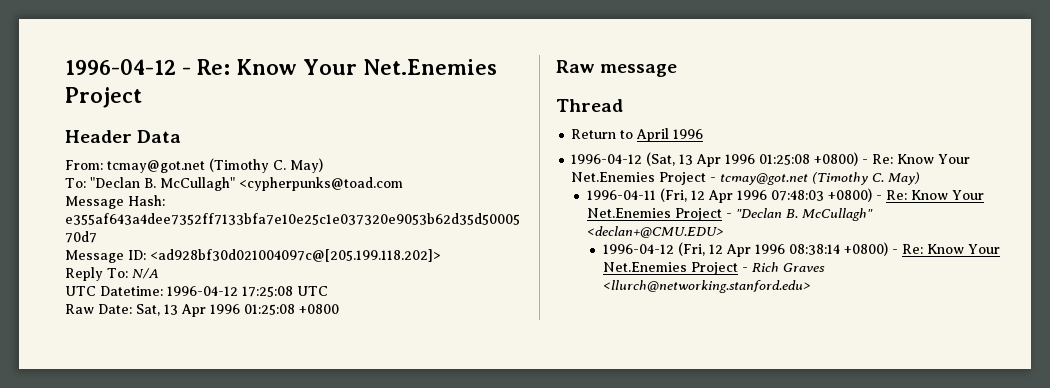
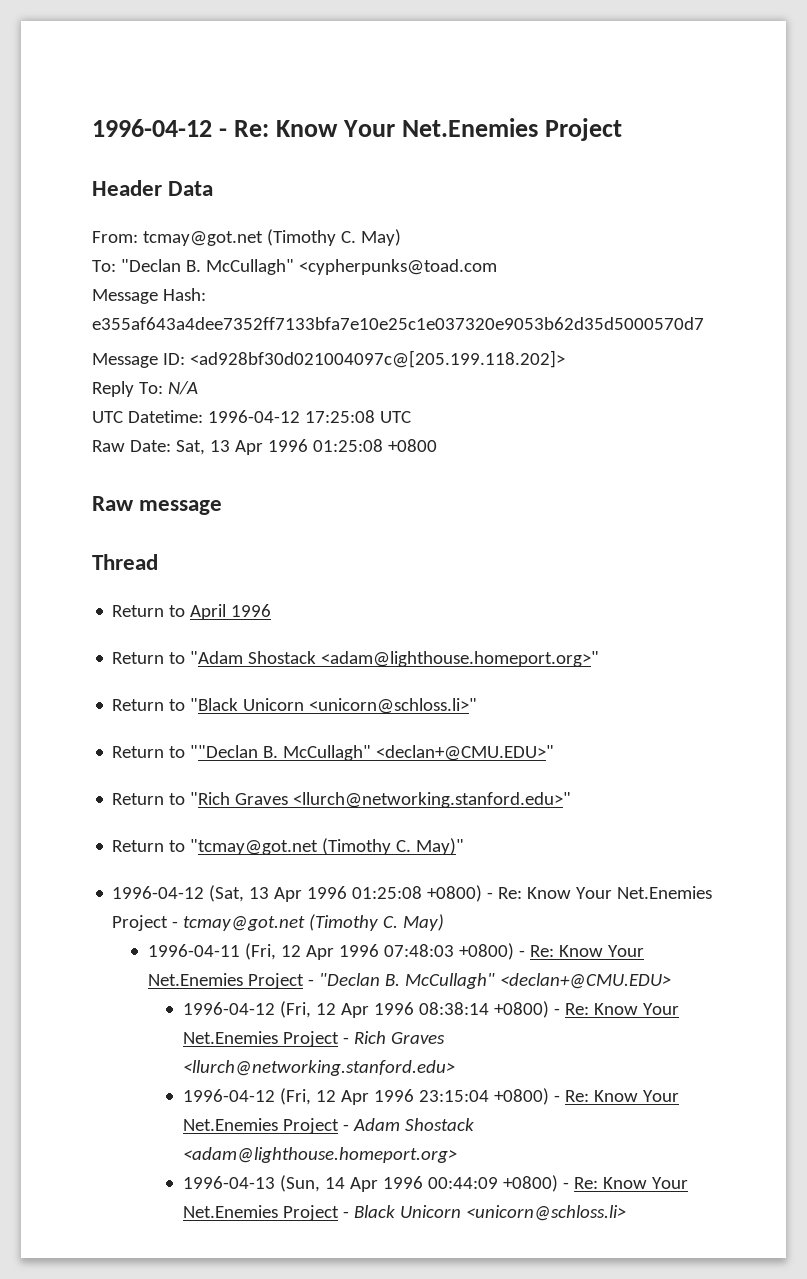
(704, 134) none -> [112,651,600,667] [112,698,478,714] [112,745,555,761] [112,792,572,808] [112,838,465,855] // Return to "Adam Shostack <adam@lighthouse.homeport.org>" // Return to "Black Unicorn <unicorn@schloss.li>" // Return to ""Declan B. McCullagh" <declan+@CMU.EDU>" // Return to "Rich Graves <llurch@networking.stanford.edu>" // Return to "tcmay@got.net (Timothy C. May)"
(811, 286) none -> [182,1088,679,1105] [182,1118,474,1134] [182,1147,457,1163] [182,1175,688,1192] [182,1205,626,1221] // 1996-04-12 (Fri, 12 Apr 1996 23:15:04 +0800) - Re: Know Your Net.Enemies Project - Adam Shostack <adam@lighthouse.homeport.org> // 1996-04-13 (Sun, 14 Apr 1996 00:44:09 +0800) - Re: Know Your Net.Enemies Project - Black Unicorn <unicorn@schloss.li>

